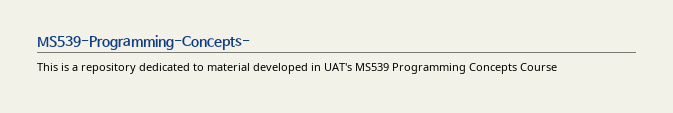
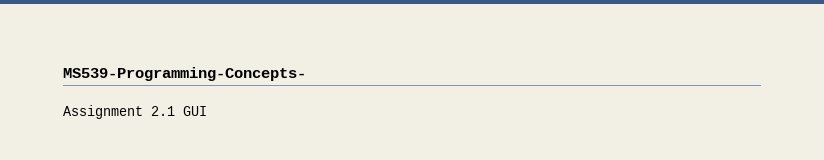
[37,63,557,74] This is a repository dedicated to material developed in UAT's MS539 Programming Concepts Course -> [63,105,207,119] Assignment 2.1 GUI

